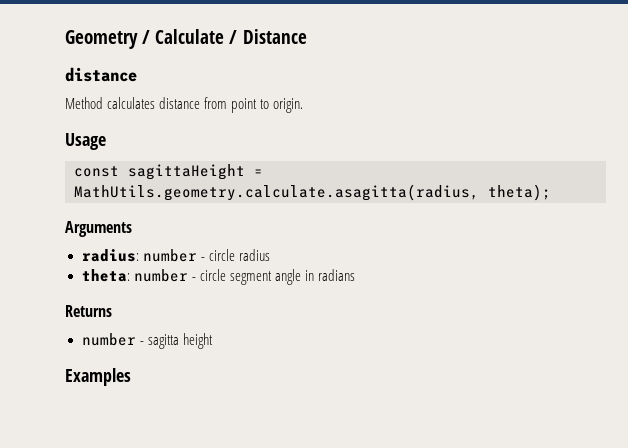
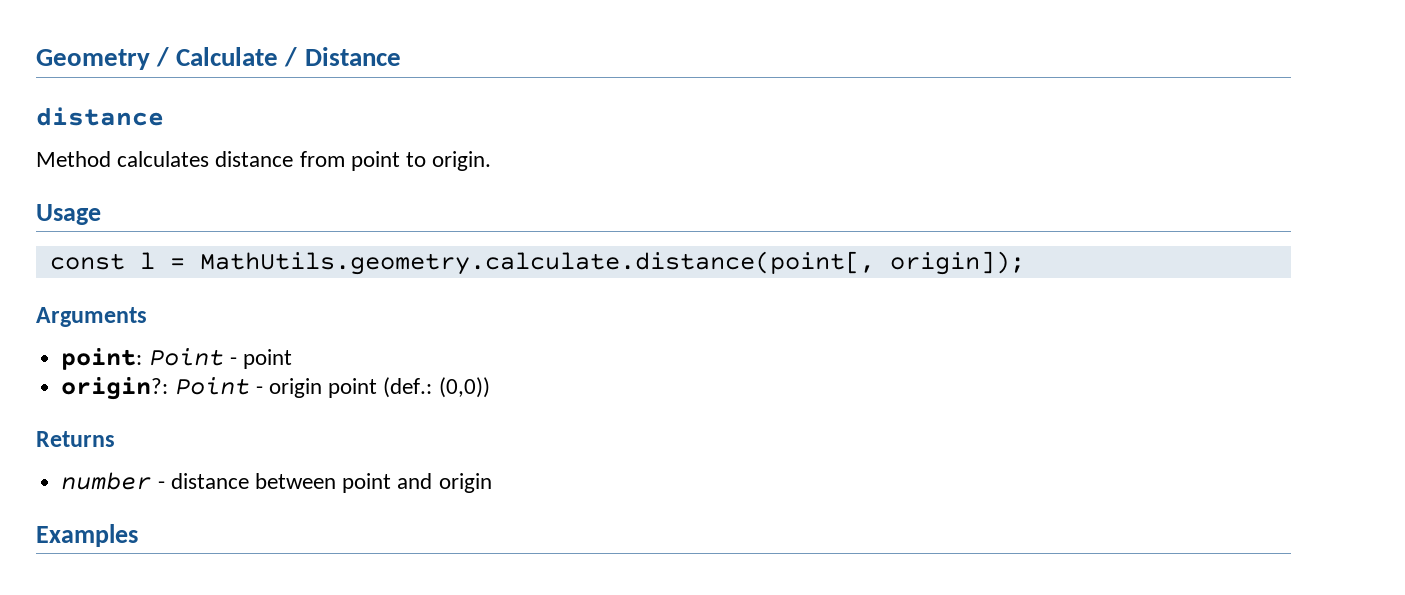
[128,164,263,180] [74,184,551,201] [65,221,132,237] [81,249,270,262] [81,269,355,285] [65,305,112,317] [81,333,213,349] sagittaHeight = MathUtils.geometry.calculate.asagitta(radius, theta); // Arguments // radius: number - circle radius // theta: number - circle segment angle in radians // Returns // number - sagitta height -> [139,251,1025,275] [36,307,147,327] [61,348,292,370] [61,377,490,400] [36,431,115,447] [61,472,492,493] l = MathUtils.geometry.calculate.distance(point[, origin]); // Arguments // point: Point - point // origin?: Point - origin point (def.: (0,0)) // Returns // number - distance between point and origin

